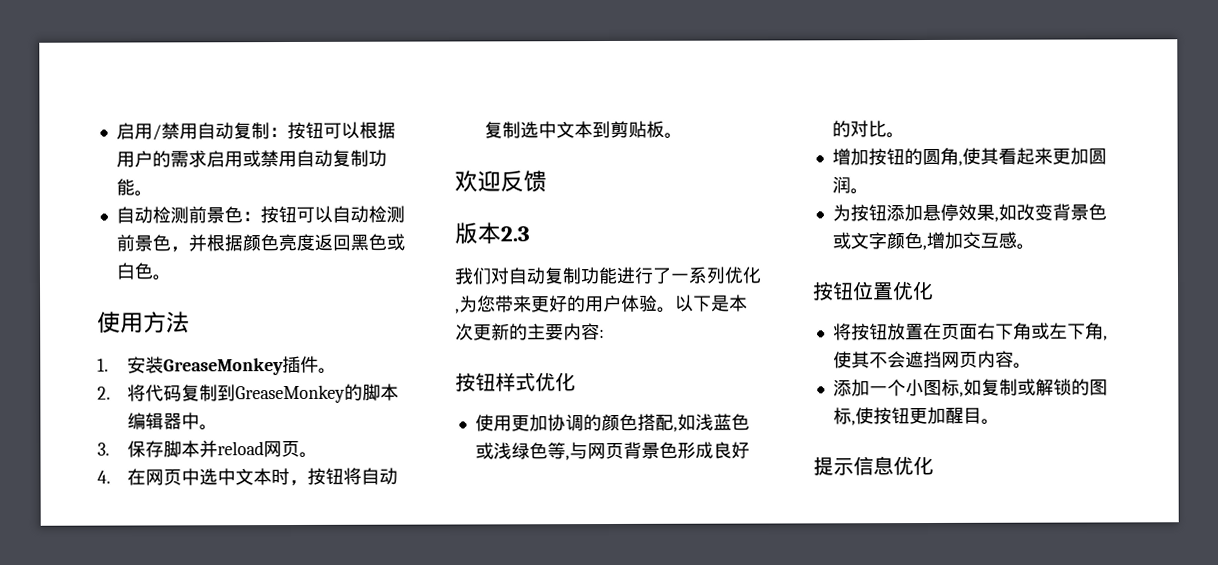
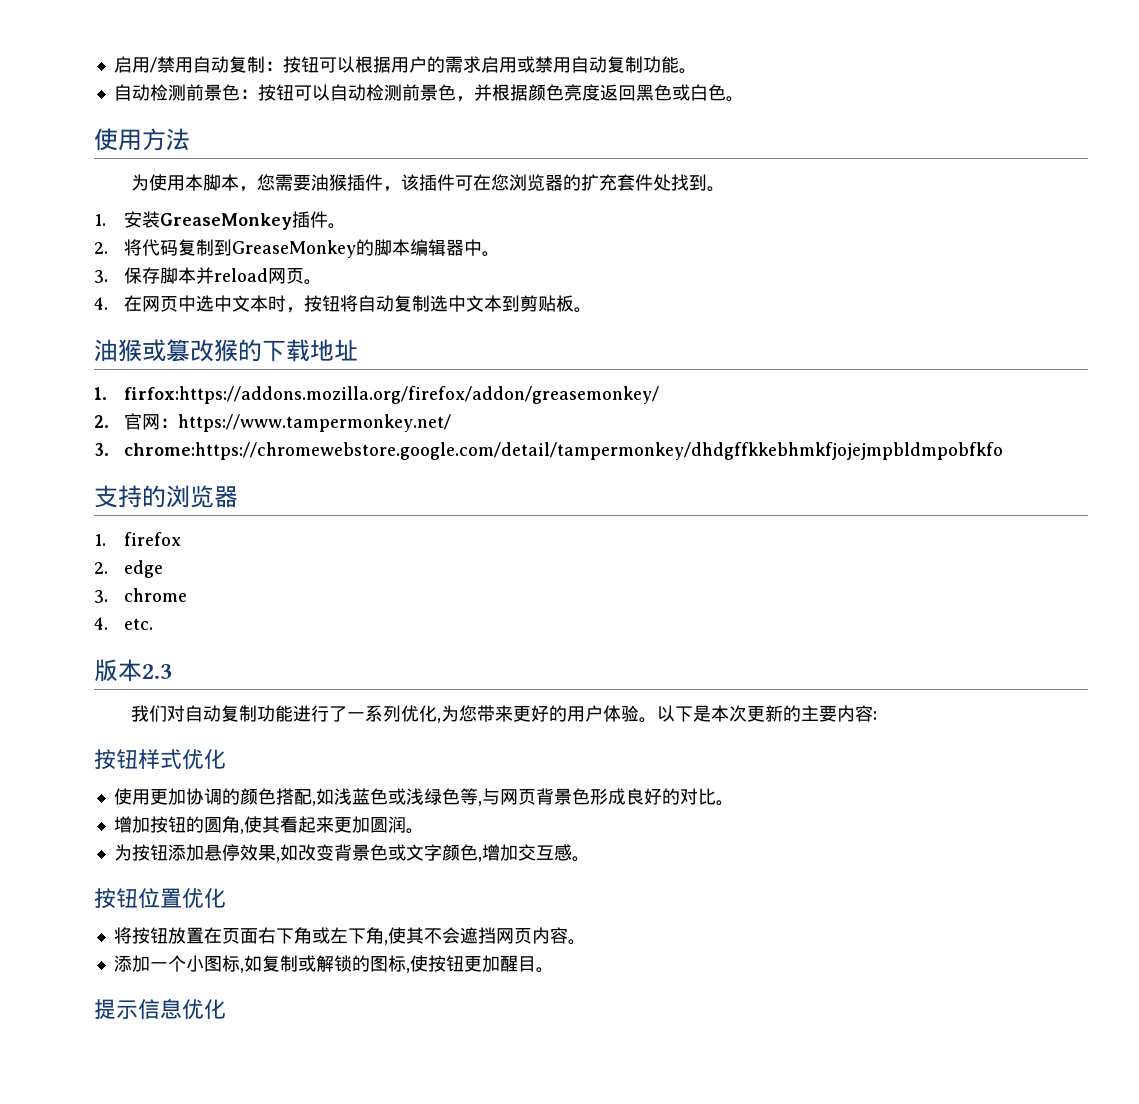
(190, 322) none -> [131,174,726,192] // 为使用本脚本，您需要油猴插件，该插件可在您浏览器的扩充套件处找到。
[454,170,547,193] 欢迎反馈 -> [94,339,358,362] [94,386,659,404] [94,413,451,432] [94,442,1003,460] [94,485,238,508] [94,532,181,546] [94,560,163,578] [94,588,187,603] [94,617,153,630] 油猴或篡改猴的下载地址 // 1. firfox:https://addons.mozilla.org/firefox/addon/greasemonkey/ // 2.官网：https://www.tampermonkey.net/ // 3. chrome:https://chromewebstore.google.com/detail/tampermonkey/dhdgffkkebhmkfjojejmpbldmpobfkfo // 支持的浏览器 // 1. firefox // 2. edge // 3. chrome // 4. etc.

